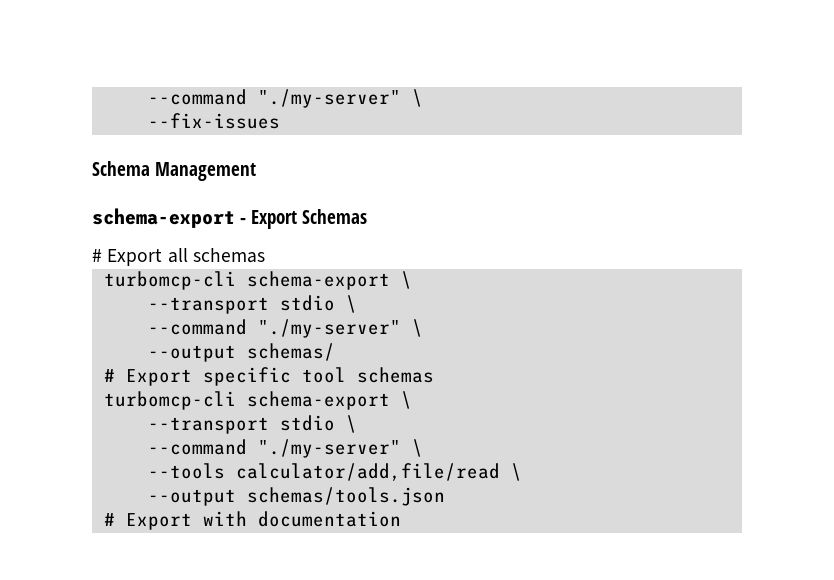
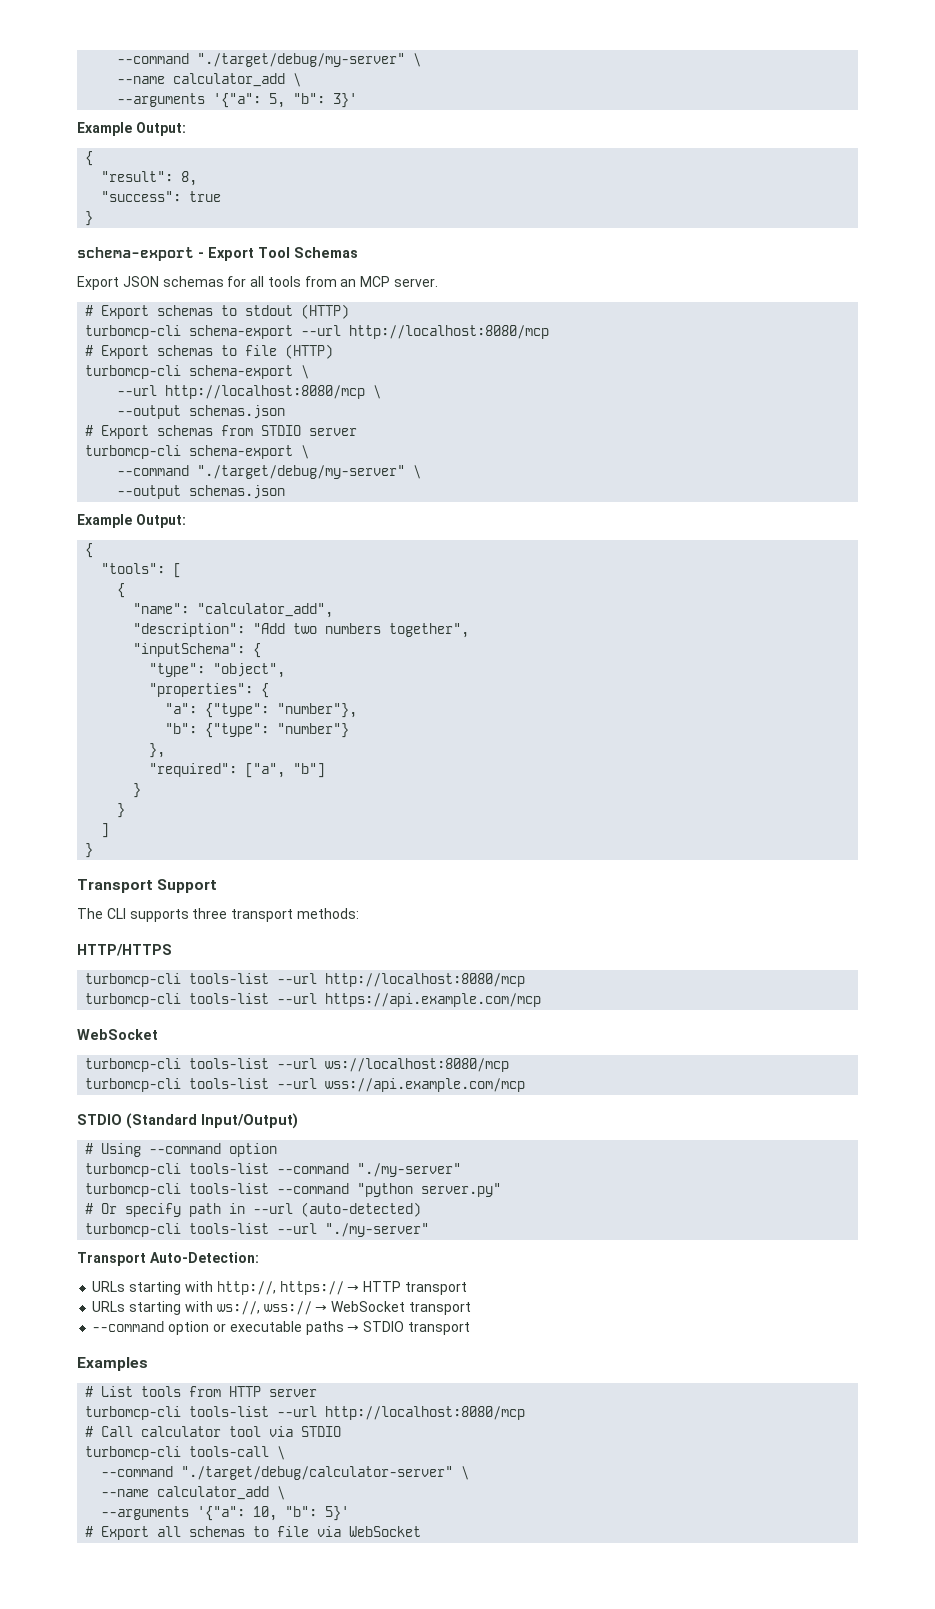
[147,89,423,108] [147,113,280,129] [92,161,257,181] --command "./my-server" \ // --fix-issues // Schema Management -> [117,53,422,67] [117,73,302,87] [117,93,358,108] [77,122,186,136] [85,151,94,166] [101,171,198,186] [101,191,222,202] [85,211,94,226] --command "./target/debug/my-server" \ // --name calculator_add \ // --arguments '{"a": 5, "b": 3}' // Example Output: // { // "result": 8, // "success": true // }
(298, 219) none -> [258,247,290,258] Tool
[92,248,265,266] [103,271,412,290] [147,295,357,314] [147,319,423,338] [147,343,335,362] [103,367,434,386] [103,391,412,410] [147,415,357,434] [147,439,423,458] [147,463,522,481] [147,487,445,506] [103,511,401,530] # Export all schemas // turbomcp-cli schema-export \ // --transport stdio \ // --command "./my-server" \ // --output schemas/ // # Export specific tool schemas // turbomcp-cli schema-export \ // --transport stdio \ // --command "./my-server" \ // --tools calculator/add,file/read \ // --output schemas/tools.json // # Export with documentation -> [77,276,439,290] [85,304,350,319] [85,325,550,339] [85,344,334,359] [85,365,310,379] [117,385,382,399] [117,405,286,419] [85,425,358,439] [85,445,310,459] [117,465,422,479] [117,485,286,499] [77,514,186,528] [85,543,94,558] [101,563,182,578] [117,583,126,598] [133,603,334,618] [133,623,470,638] [133,643,262,658] [149,663,286,678] [149,683,270,698] [165,703,358,718] [165,723,350,738] [149,743,166,758] [149,763,326,778] [133,783,142,798] [117,803,126,818] [101,823,110,838] [85,843,94,858] [77,879,218,893] [77,908,359,922] [77,944,172,956] [85,973,526,987] [85,993,542,1007] [77,1029,158,1040] [85,1058,510,1072] [85,1078,526,1092] [77,1113,298,1129] [85,1143,278,1157] [85,1163,462,1177] [85,1183,502,1197] [85,1202,422,1217] [85,1223,430,1237] [77,1252,259,1266] [92,1281,467,1295] [92,1301,471,1315] [92,1321,470,1335] [77,1357,148,1371] [85,1386,318,1397] [85,1406,526,1420] [85,1426,342,1437] [85,1446,286,1460] [101,1466,470,1480] [101,1486,286,1500] [101,1506,350,1521] [85,1526,422,1540] Export JSON schemas for all tools from an MCP server. // # Export schemas to stdout (HTTP) // turbomcp-cli schema-export --url http://localhost:8080/mcp // # Export schemas to file (HTTP) // turbomcp-cli schema-export \ // --url http://localhost:8080/mcp \ // --output schemas.json // # Export schemas from STDIO server // turbomcp-cli schema-export \ // --command "./target/debug/my-server" \ // --output schemas.json // Example Output: // { // "tools": [ // { // "name": "calculator_add", // "description": "Add two numbers together", // "inputSchema": { // "type": "object", // "properties": { // "a": {"type": "number"}, // "b": {"type": "number"} // }, // "required": ["a", "b"] // } // } // ] // } // Transport Support // The CLI supports three transport methods: // HTTP/HTTPS // turbomcp-cli tools-list --url http://localhost:8080/mcp // turbomcp-cli tools-list --url https://api.example.com/mcp // WebSocket // turbomcp-cli tools-list --url ws://localhost:8080/mcp // turbomcp-cli tools-list --url wss://api.example.com/mcp // STDIO (Standard Input/Output) // # Using --command option // turbomcp-cli tools-list --command "./my-server" // turbomcp-cli tools-list --command "python server.py" // # Or specify path in --url (auto-detected) // turbomcp-cli tools-list --url "./my-server" // Transport Auto-Detection: // URLs starting with http://, https:// → HTTP transport // URLs starting with ws://, wss:// → WebSocket transport // --command option or executable paths → STDIO transport // Examples // # List tools from HTTP server // turbomcp-cli tools-list --url http://localhost:8080/mcp // # Call calculator tool via STDIO // turbomcp-cli tools-call \ // --command "./target/debug/calculator-server" \ // --name calculator_add \ // --arguments '{"a": 10, "b": 5}' // # Export all schemas to file via WebSocket

